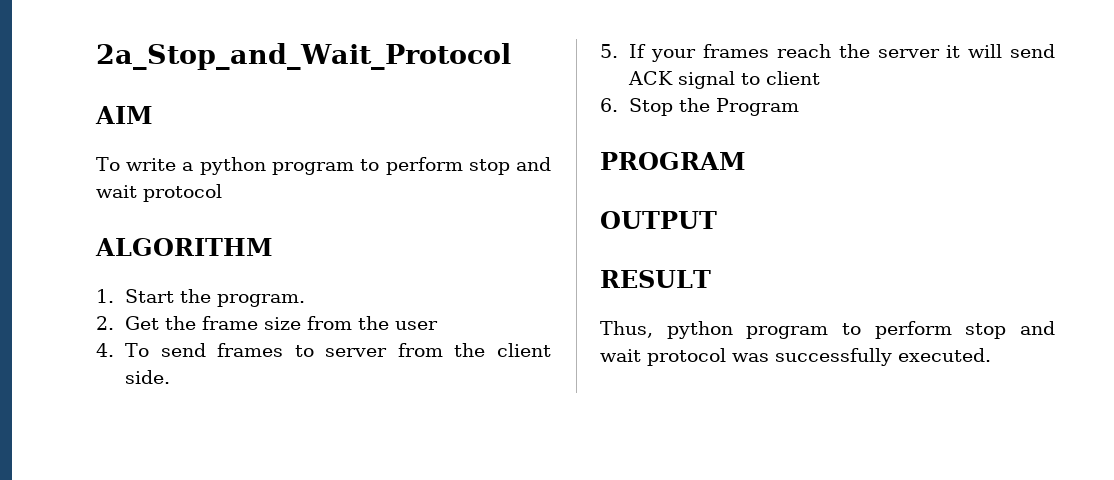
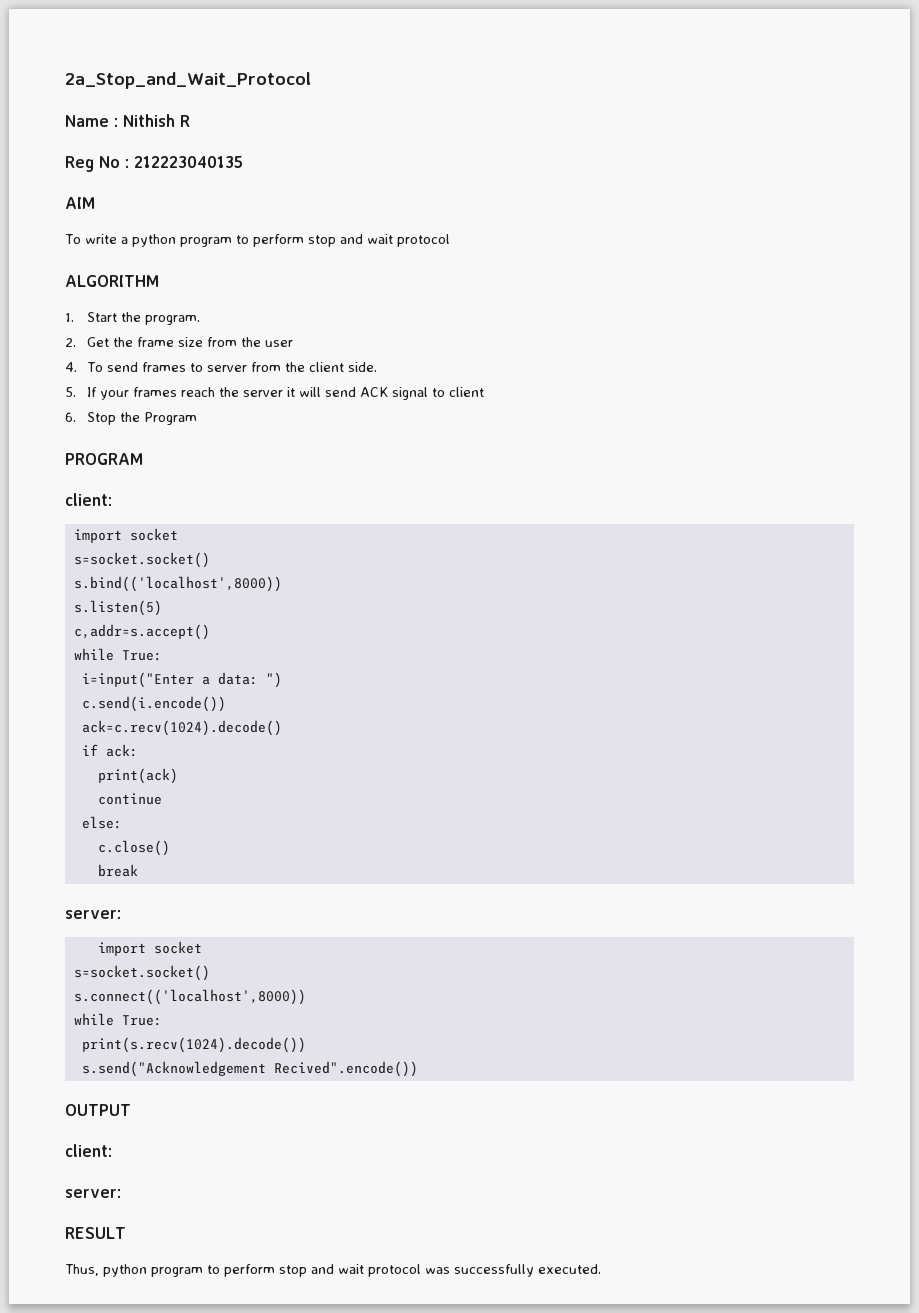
(511, 56) none -> [65,114,190,127] [65,156,243,172] // Name : Nithish R // Reg No : 212223040135
(746, 161) none -> [65,493,112,506] [73,528,178,543] [73,552,210,568] [73,576,282,592] [73,600,162,616] [73,624,210,640] [73,648,162,661] [81,672,282,688] [81,696,226,712] [81,720,282,736] [81,744,138,757] [97,768,178,784] [97,793,162,805] [81,816,122,829] [97,840,170,856] [97,864,138,877] [65,910,121,919] [97,941,202,956] [73,965,210,981] [73,989,306,1005] [73,1013,162,1026] [81,1037,306,1053] [81,1061,418,1077] // client: // import socket // s=socket.socket() // s.bind(('localhost',8000)) // s.listen(5) // c,addr=s.accept() // while True: // i=input("Enter a data: ") // c.send(i.encode()) // ack=c.recv(1024).decode() // if ack: // print(ack) // continue // else: // c.close() // break // server: // import socket // s=socket.socket() // s.connect(('localhost',8000)) // while True: // print(s.recv(1024).decode()) // s.send("Acknowledgement Recived".encode())
(717, 220) none -> [65,1144,112,1157] [65,1189,121,1198] // client: // server:

